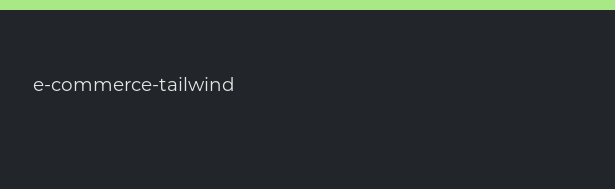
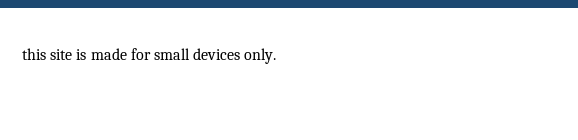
[33,77,235,91] e-commerce-tailwind -> [22,48,277,64] this site is made for small devices only.

